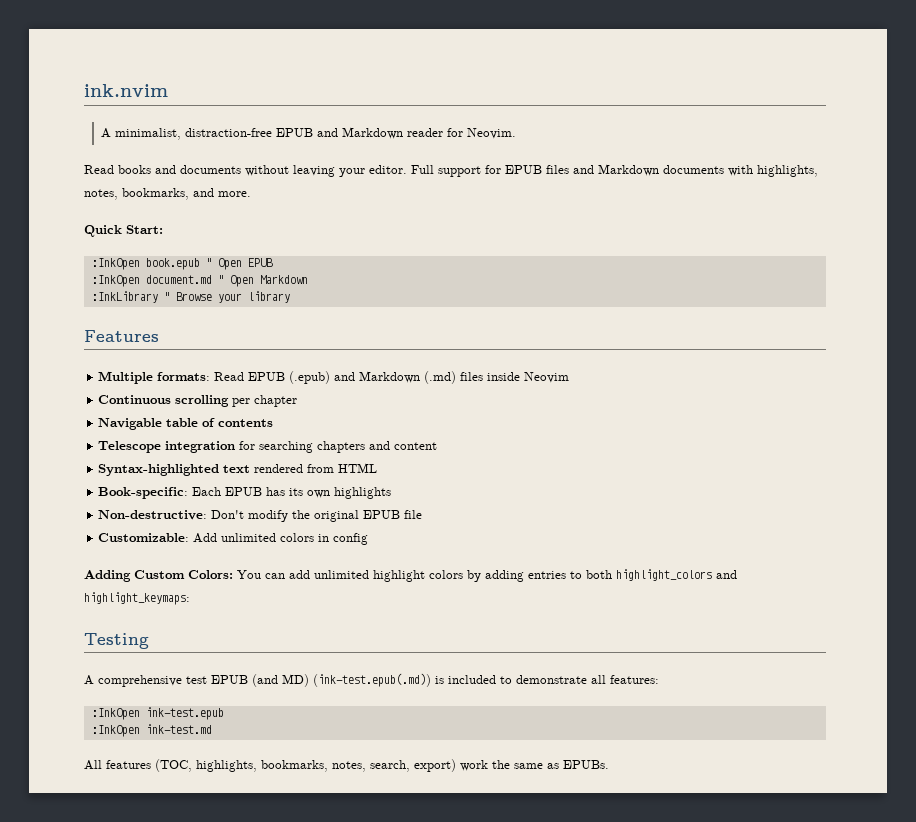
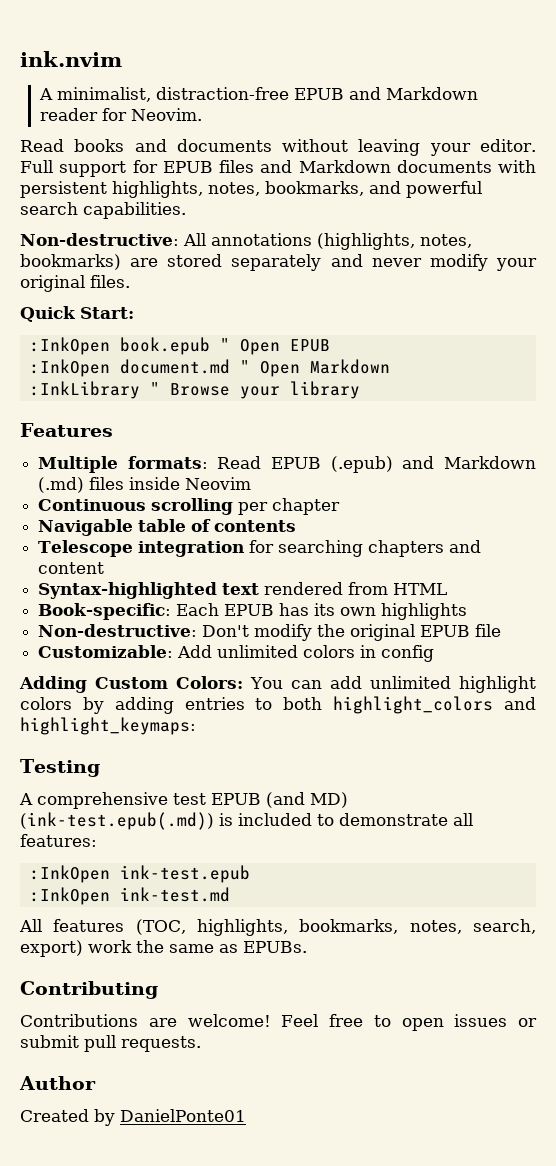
(753, 170) none -> [20,181,107,198] persistent
[218,191,251,197] more. -> [406,181,482,198] [20,202,186,219] [20,233,472,250] [20,254,538,271] [20,275,130,292] powerful search capabilities. // Non-destructive: All annotations (highlights, notes, bookmarks) are stored separately and never modify your original files.
(609, 764) none -> [20,981,158,999] [20,1014,537,1031] [20,1035,201,1052] [19,1076,96,1090] [20,1109,246,1126] // Contributing // Contributions are welcome! Feel free to open issues or submit pull requests. // Author // Created by DanielPonte01

